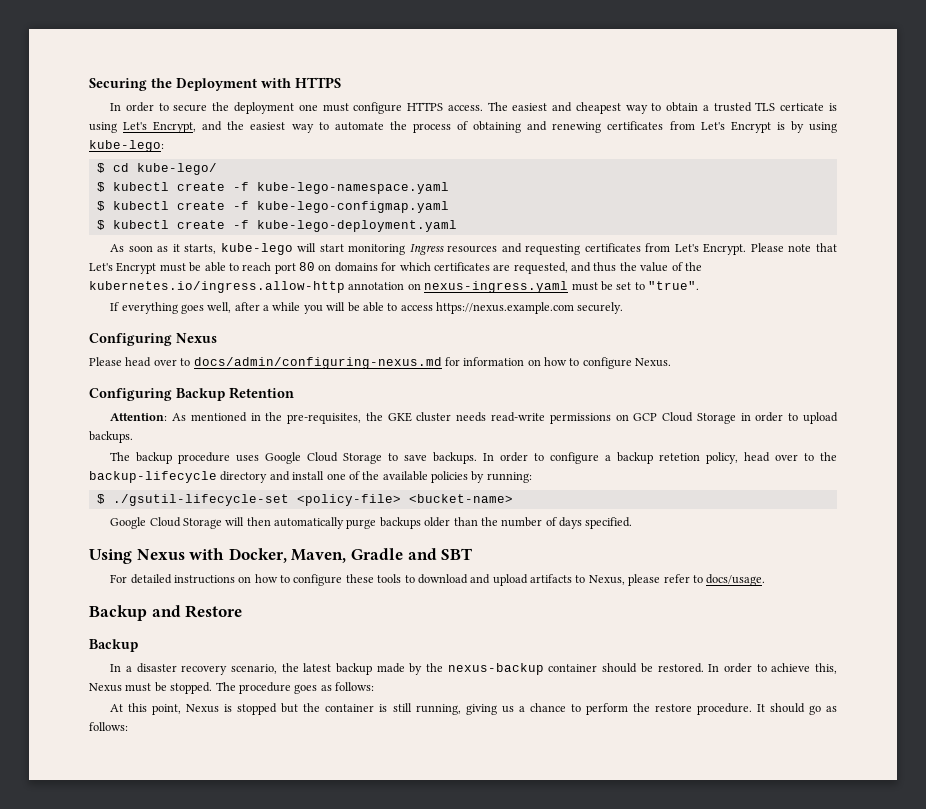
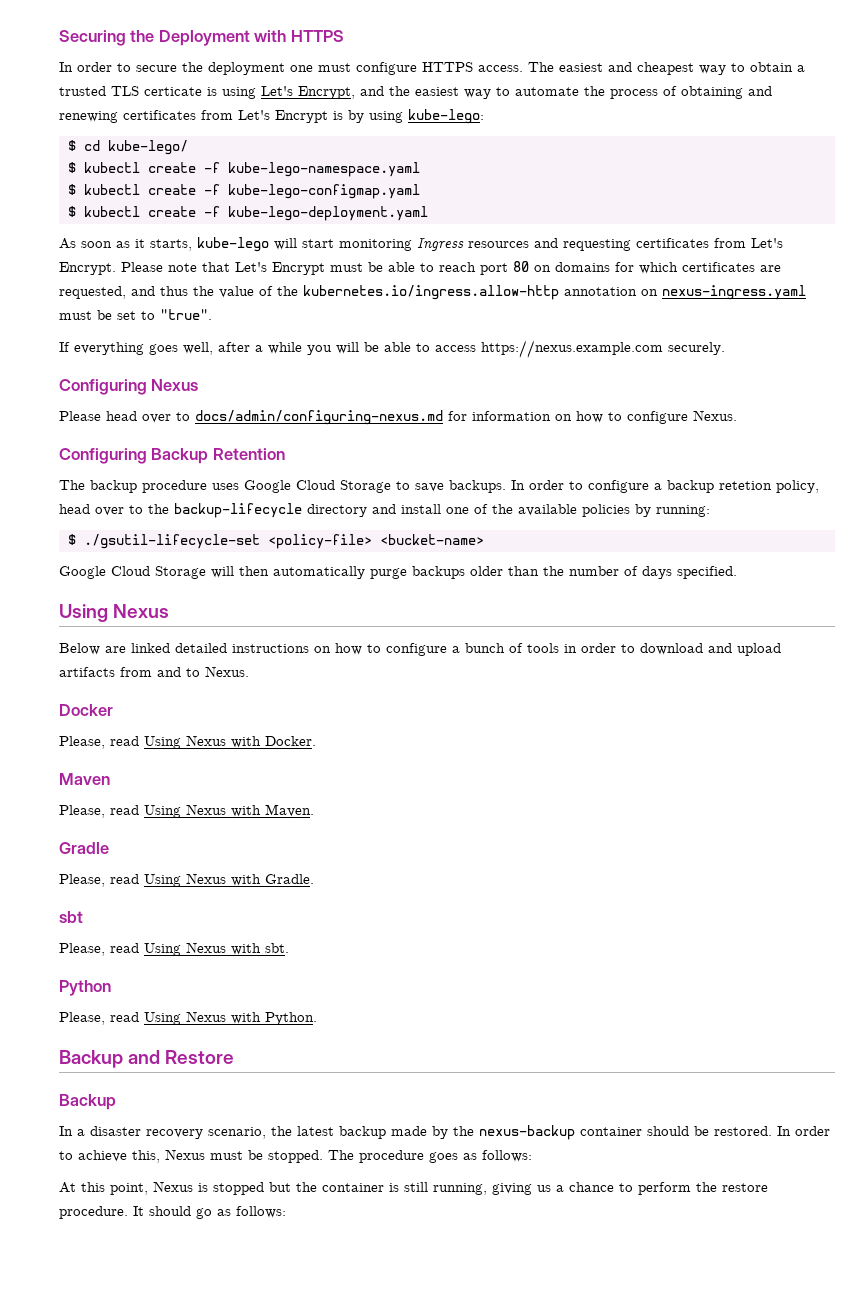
[110,412,838,424] [89,431,133,443] // Attention: As mentioned in the pre-requisites, the GKE cluster needs read-write permissions on GCP Cloud Storage in order to upload backups. -> (285, 454) none
[189,548,473,563] [110,574,128,583] with Docker, Maven, Gradle and SBT // For -> [59,643,170,655] // Below are linked
[345,574,402,583] these tools -> [452,643,616,653] a bunch of tools in order
[575,574,766,586] to Nexus, please refer to docs/usage. -> [120,666,249,677] [59,704,113,716] [59,735,316,749] [59,773,110,785] [59,804,314,818] [59,842,109,854] [59,873,314,887] [59,911,83,923] [59,942,289,956] [59,980,111,996] [59,1011,317,1025] from and to Nexus. // Docker // Please, read Using Nexus with Docker. // Maven // Please, read Using Nexus with Maven. // Gradle // Please, read Using Nexus with Gradle. // sbt // Please, read Using Nexus with sbt. // Python // Please, read Using Nexus with Python.

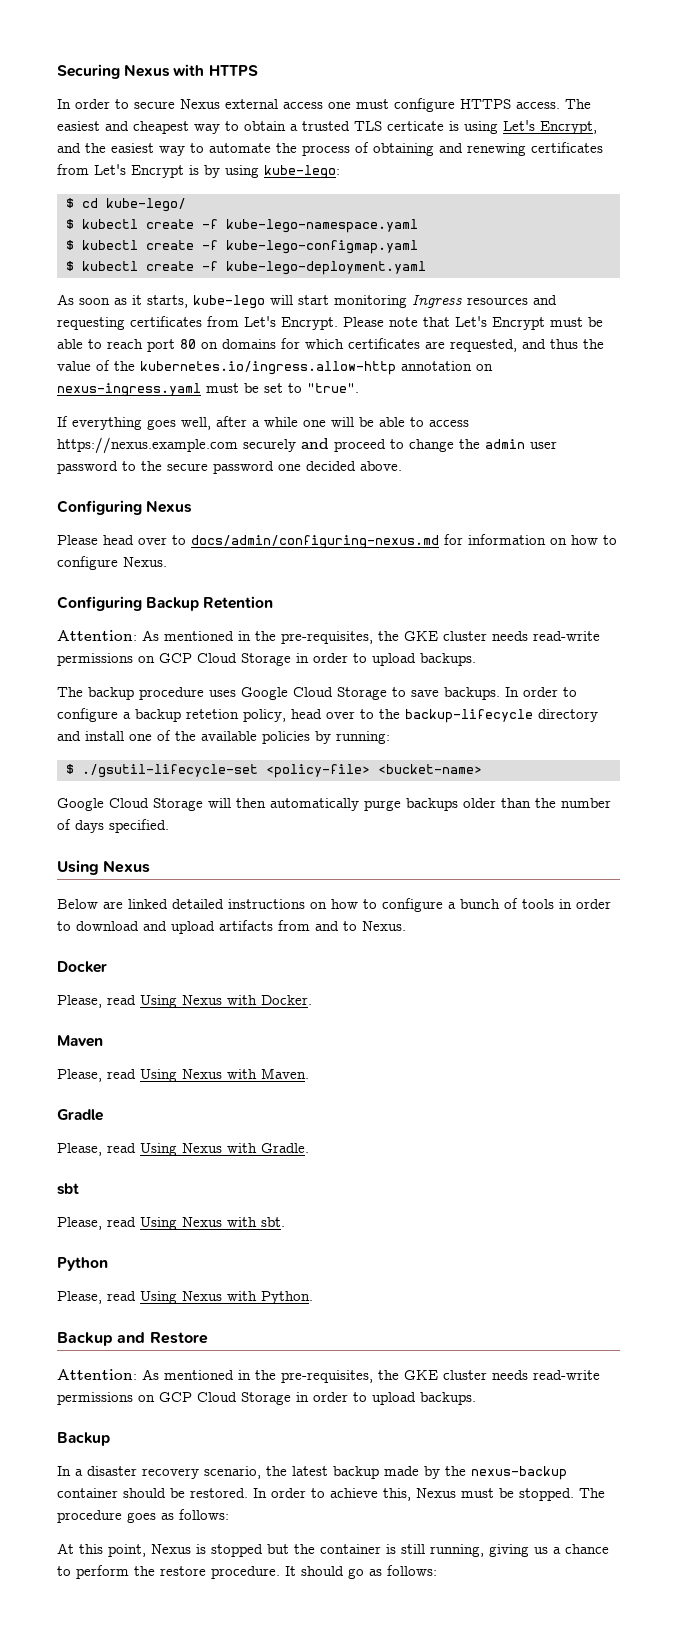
[130,30,250,46] the Deployment -> [124,65,171,77] Nexus
[182,62,285,75] the deployment -> [180,99,323,109] Nexus external access
[307,345,332,355] you -> [303,420,326,427] one
[668,342,725,355] securely. -> [243,438,557,452] [57,461,402,474] securely and proceed to change the admin user password to the secure password one decided above.
(285, 454) none -> [57,630,600,644] [57,653,476,666] // Attention: As mentioned in the pre-requisites, the GKE cluster needs read-write permissions on GCP Cloud Storage in order to upload backups.
(235, 1057) none -> [57,1369,600,1383] [57,1392,476,1405] // Attention: As mentioned in the pre-requisites, the GKE cluster needs read-write permissions on GCP Cloud Storage in order to upload backups.

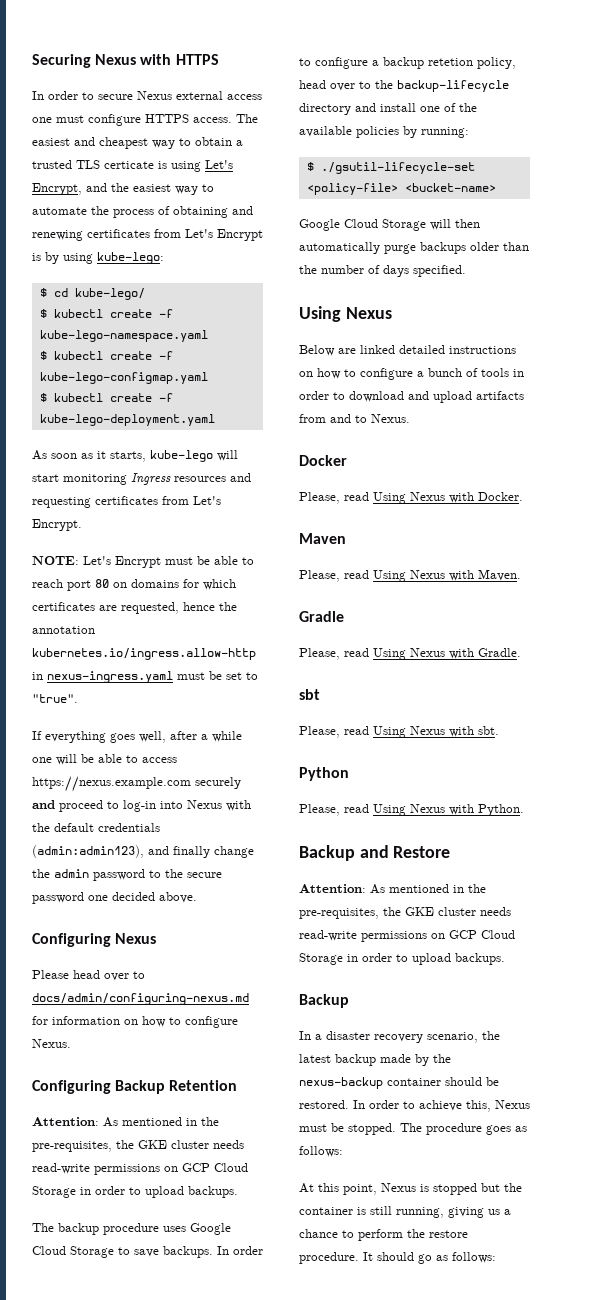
[343,317,450,327] Please note that -> [32,556,79,565] // NOTE:
[522,339,604,349] [57,360,493,375] and thus the value of the kubernetes.io/ingress.allow-http annotation on -> [183,602,237,611] [32,626,95,634] [32,648,256,660] [32,672,43,680] hence the annotation kubernetes.io/ingress.allow-http in
(404, 444) none -> [123,800,251,812] [32,823,160,832] [32,845,210,858] log-in into Nexus with the default credentials (admin:admin123), and finally
[530,441,557,449] user -> (89, 873) none

